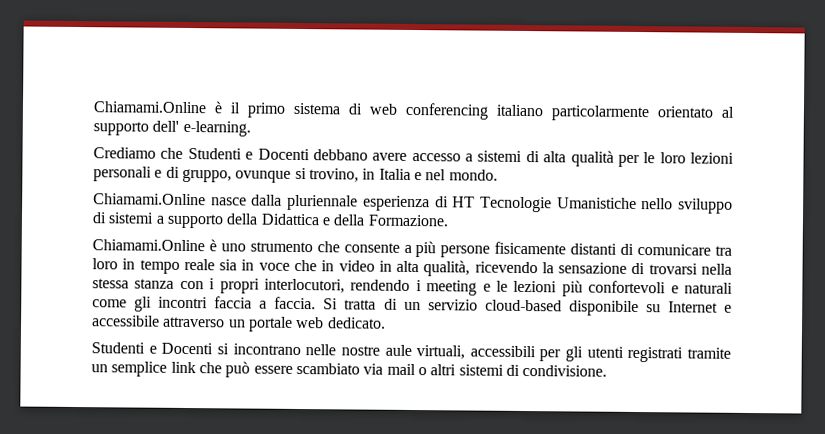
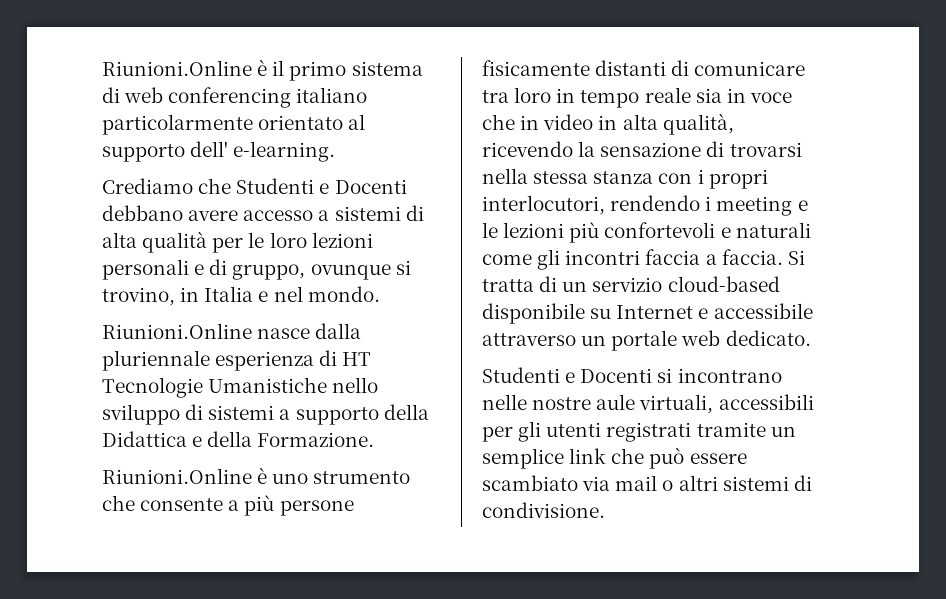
[93,101,207,114] Chiamami.Online -> [102,60,252,76] Riunioni.Online
[93,193,206,206] Chiamami.Online -> [102,323,252,339] Riunioni.Online
[92,239,205,252] Chiamami.Online -> [102,468,252,484] Riunioni.Online

